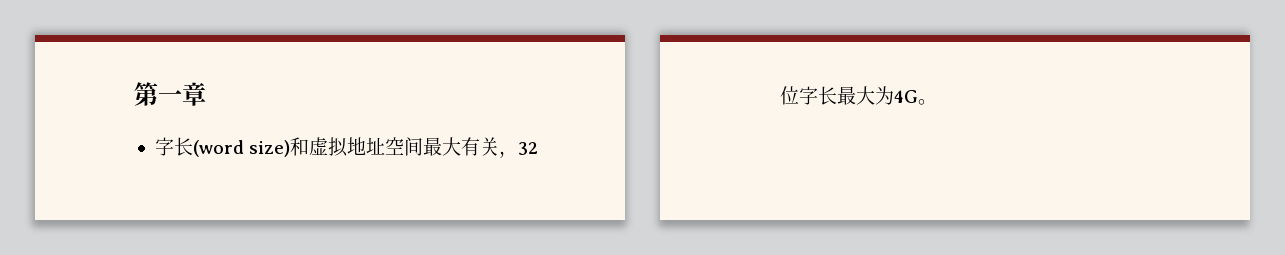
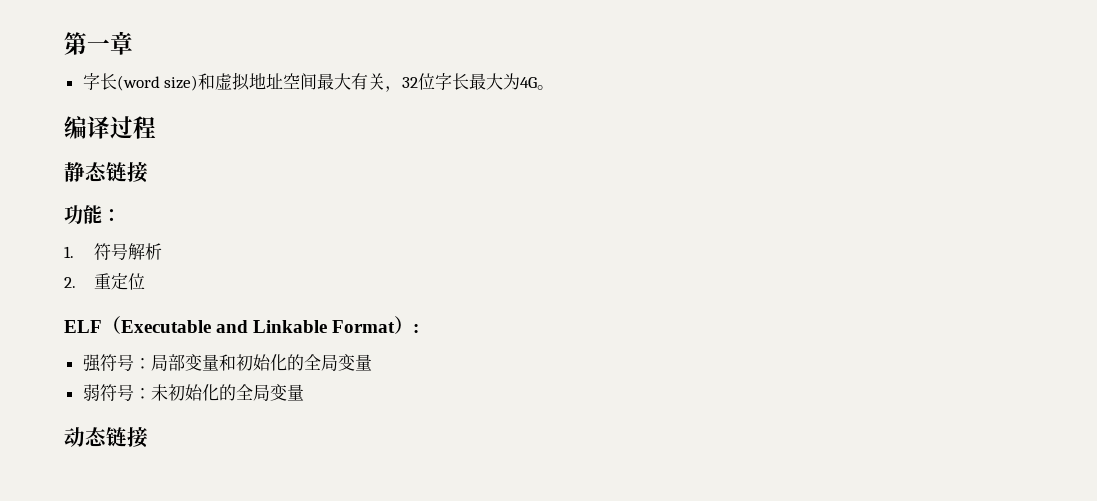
(937, 102) none -> [64,116,156,139] [64,162,148,183] [64,205,121,224] [64,243,162,260] [64,273,145,290] [64,316,420,334] [82,354,372,372] [82,384,304,401] [64,427,148,448] // 编译过程 // 静态链接 // 功能： // 1.符号解析 // 2.重定位 // ELF（Executable and Linkable Format）: // 强符号：局部变量和初始化的全局变量 // 弱符号：未初始化的全局变量 // 动态链接

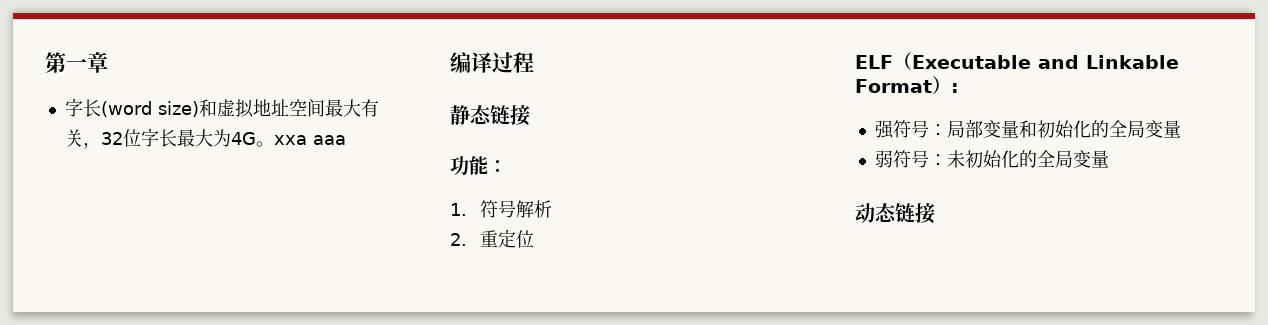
(555, 87) none -> [273,135,346,145] xxa aaa

